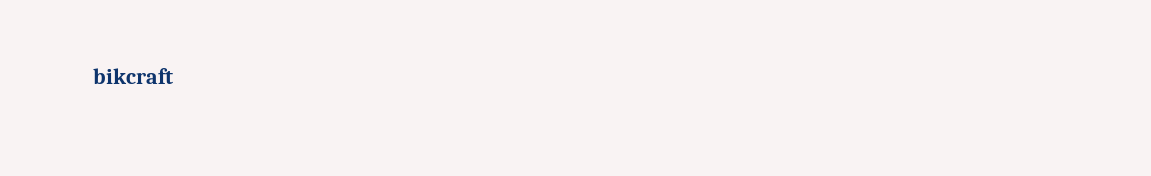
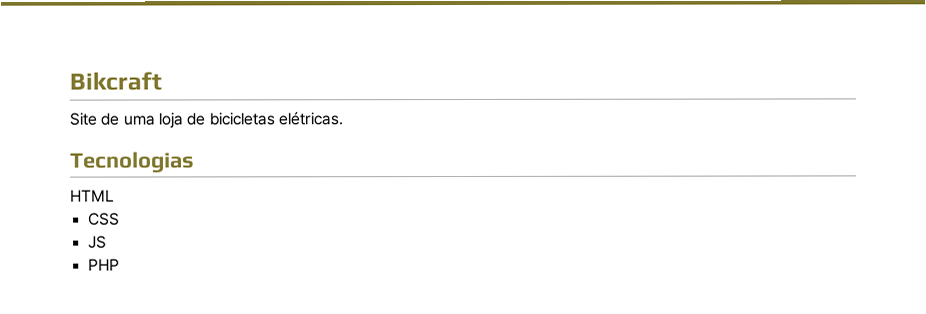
[93,68,173,84] bikcraft -> [69,71,162,91] [69,111,343,129] [69,151,195,173] [70,189,115,202] [87,212,120,226] [87,235,107,249] [87,258,120,271] Bikcraft // Site de uma loja de bicicletas elétricas. // Tecnologias // HTML // CSS // JS // PHP

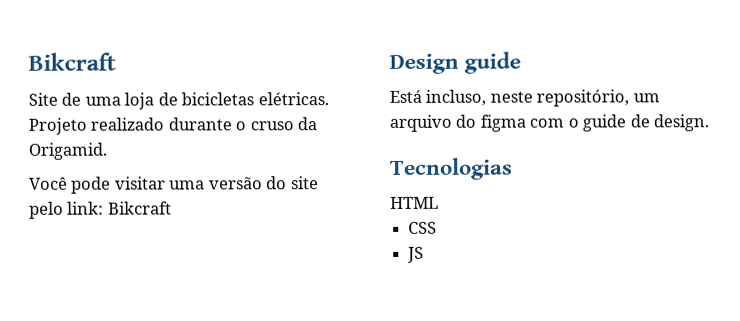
(343, 118) none -> [28,117,318,135] [28,142,107,160] [29,176,319,194] [29,201,172,219] [389,51,522,74] [389,89,660,107] [389,114,710,132] Projeto realizado durante o cruso da Origamid. // Você pode visitar uma versão do site pelo link: Bikcraft // Design guide // Está incluso, neste repositório, um arquivo do figma com o guide de design.
[87,258,120,271] // PHP -> (425, 254) none

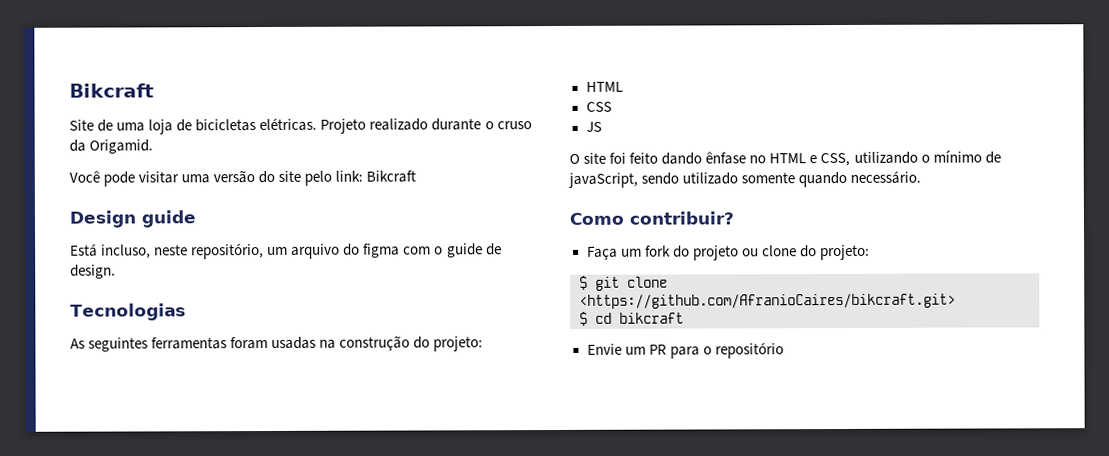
[390,196,439,209] [408,221,438,234] [407,246,425,263] HTML // CSS // JS -> [70,335,484,352] [585,81,623,92] [585,101,612,112] [585,121,602,132] [569,150,1001,167] [568,170,922,188] [569,211,734,225] [586,244,870,261] [579,275,668,291] [579,293,956,309] [579,311,684,326] [586,342,784,359] As seguintes ferramentas foram usadas na construção do projeto: // HTML // CSS // JS // O site foi feito dando ênfase no HTML e CSS, utilizando o mínimo de javaScript, sendo utilizado somente quando necessário. // Como contribuir? // Faça um fork do projeto ou clone do projeto: // $ git clone <https://github.com/AfranioCaires/bikcraft.git> // $ cd bikcraft // Envie um PR para o repositório

